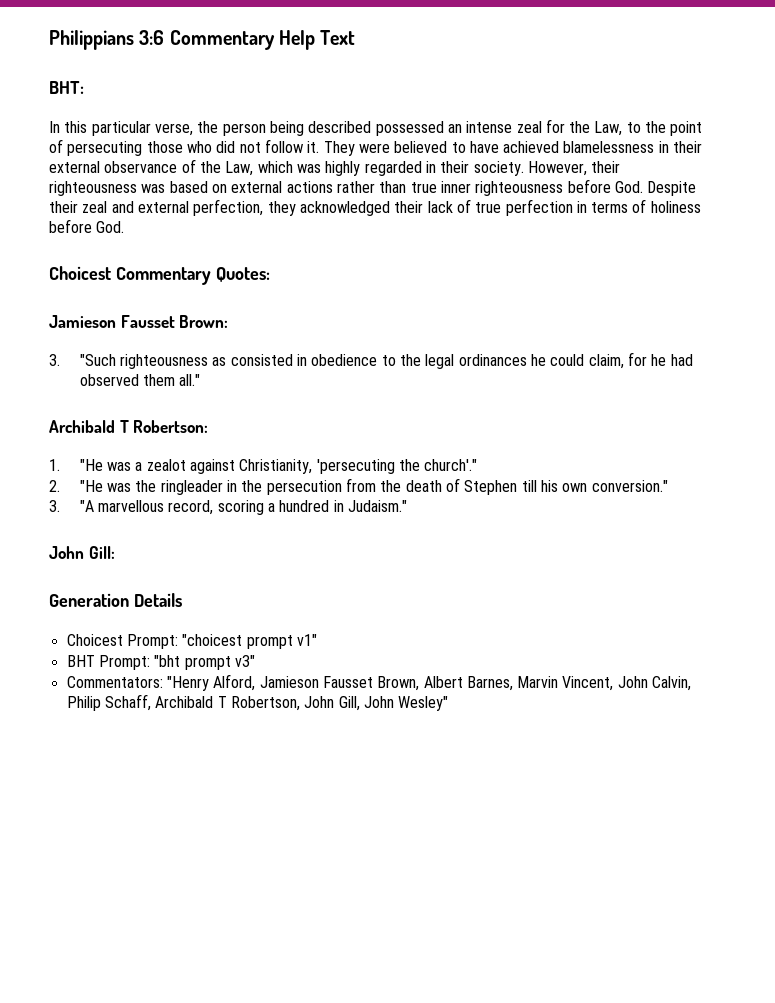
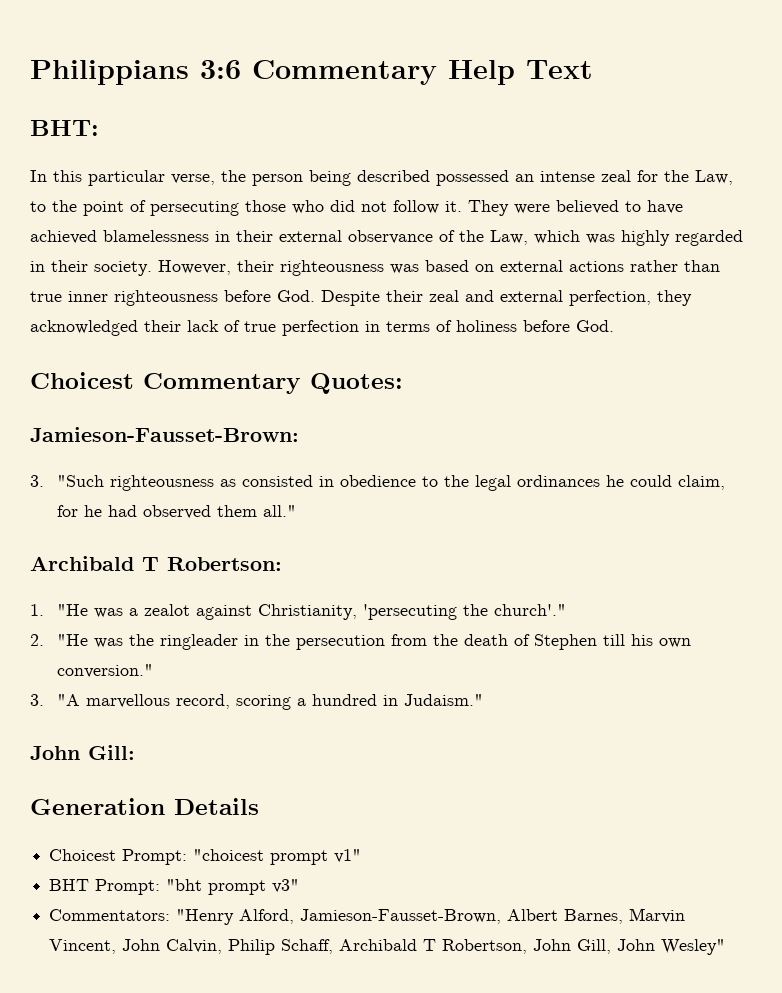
[49,315,229,328] Jamieson Fausset Brown: -> [30,427,299,442] Jamieson-Fausset-Brown:
[259,676,420,691] Jamieson Fausset Brown, -> [300,909,502,924] Jamieson-Fausset-Brown,

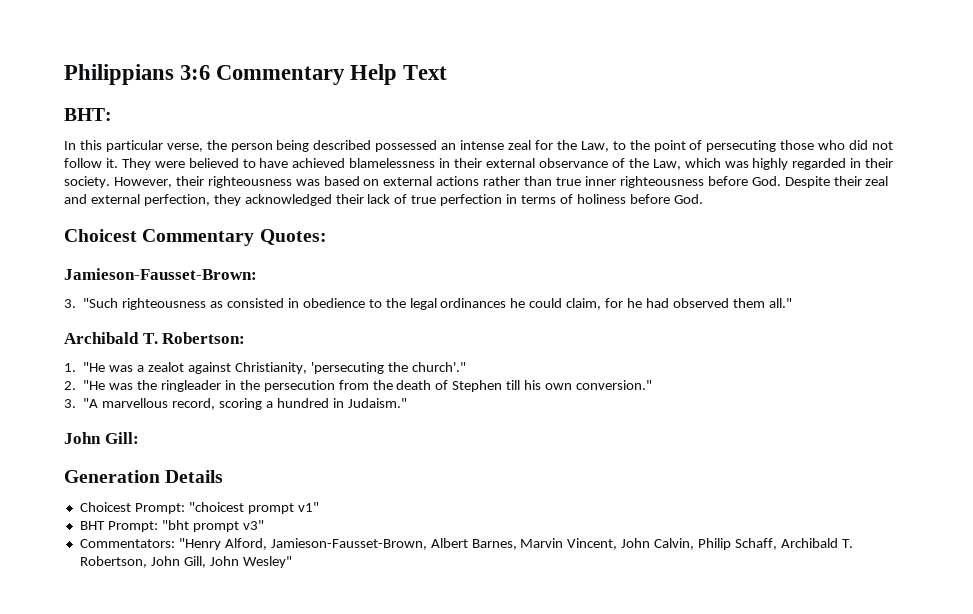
[142,557,159,571] T -> [142,333,158,344] T.
[423,939,437,951] T -> [841,539,853,548] T.

